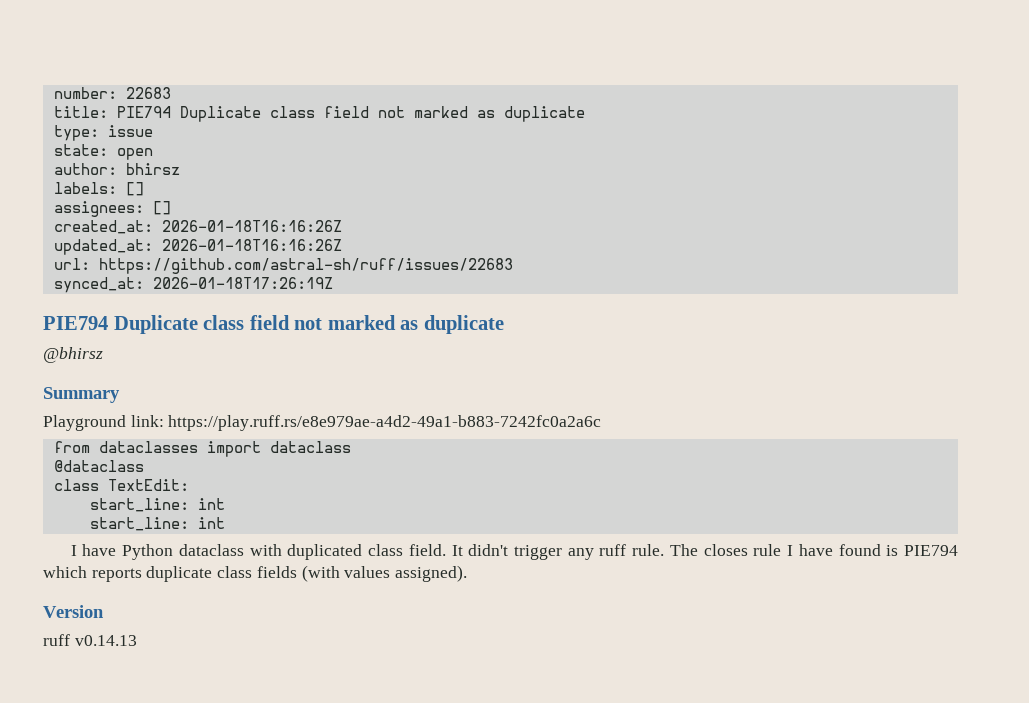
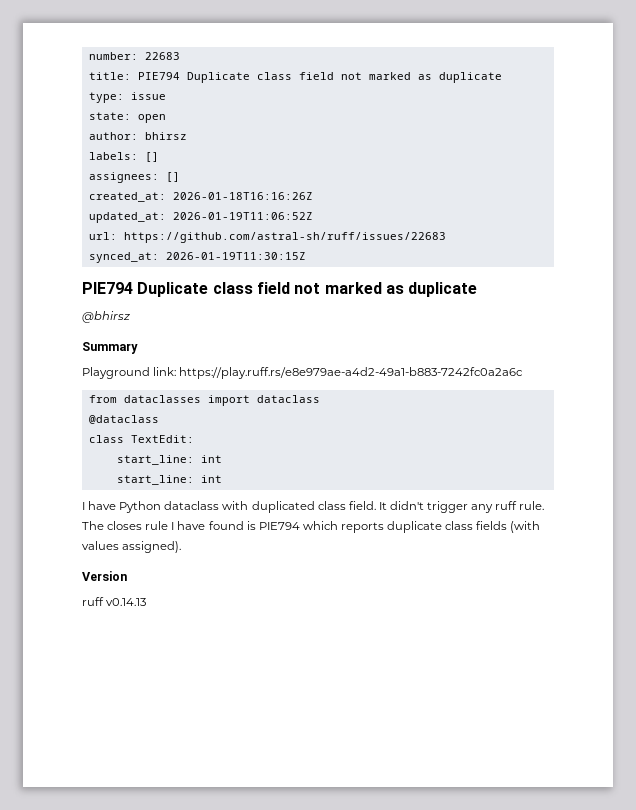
[161,239,342,251] 2026-01-18T16:16:26Z -> [172,212,313,220] 2026-01-19T11:06:52Z
[152,277,333,289] 2026-01-18T17:26:19Z -> [165,252,306,260] 2026-01-19T11:30:15Z

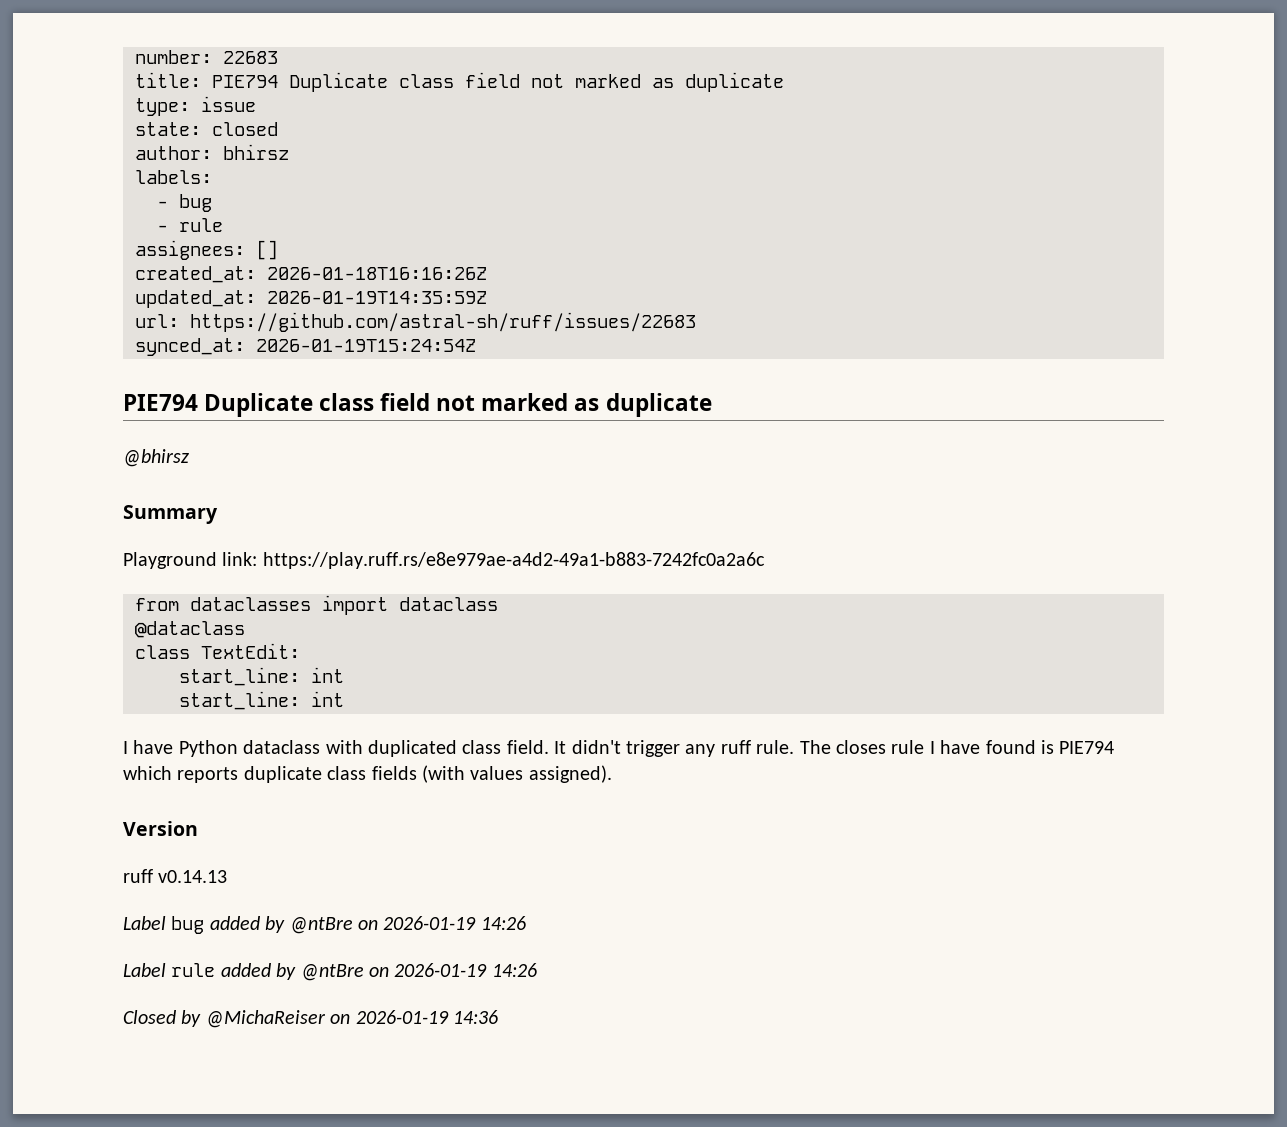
[137,114,166,123] open -> [212,122,278,136] closed
[144,152,159,162] [] -> [157,194,212,212] [157,218,223,232] // - bug // - rule
[172,212,313,220] 2026-01-19T11:06:52Z -> [267,291,487,304] 2026-01-19T14:35:59Z
[165,252,306,260] 2026-01-19T11:30:15Z -> [256,339,476,352] 2026-01-19T15:24:54Z
(147, 602) none -> [123,916,526,934] [123,963,537,981] [123,1010,498,1028] // Label bug added by @ntBre on 2026-01-19 14:26 // Label rule added by @ntBre on 2026-01-19 14:26 // Closed by @MichaReiser on 2026-01-19 14:36

